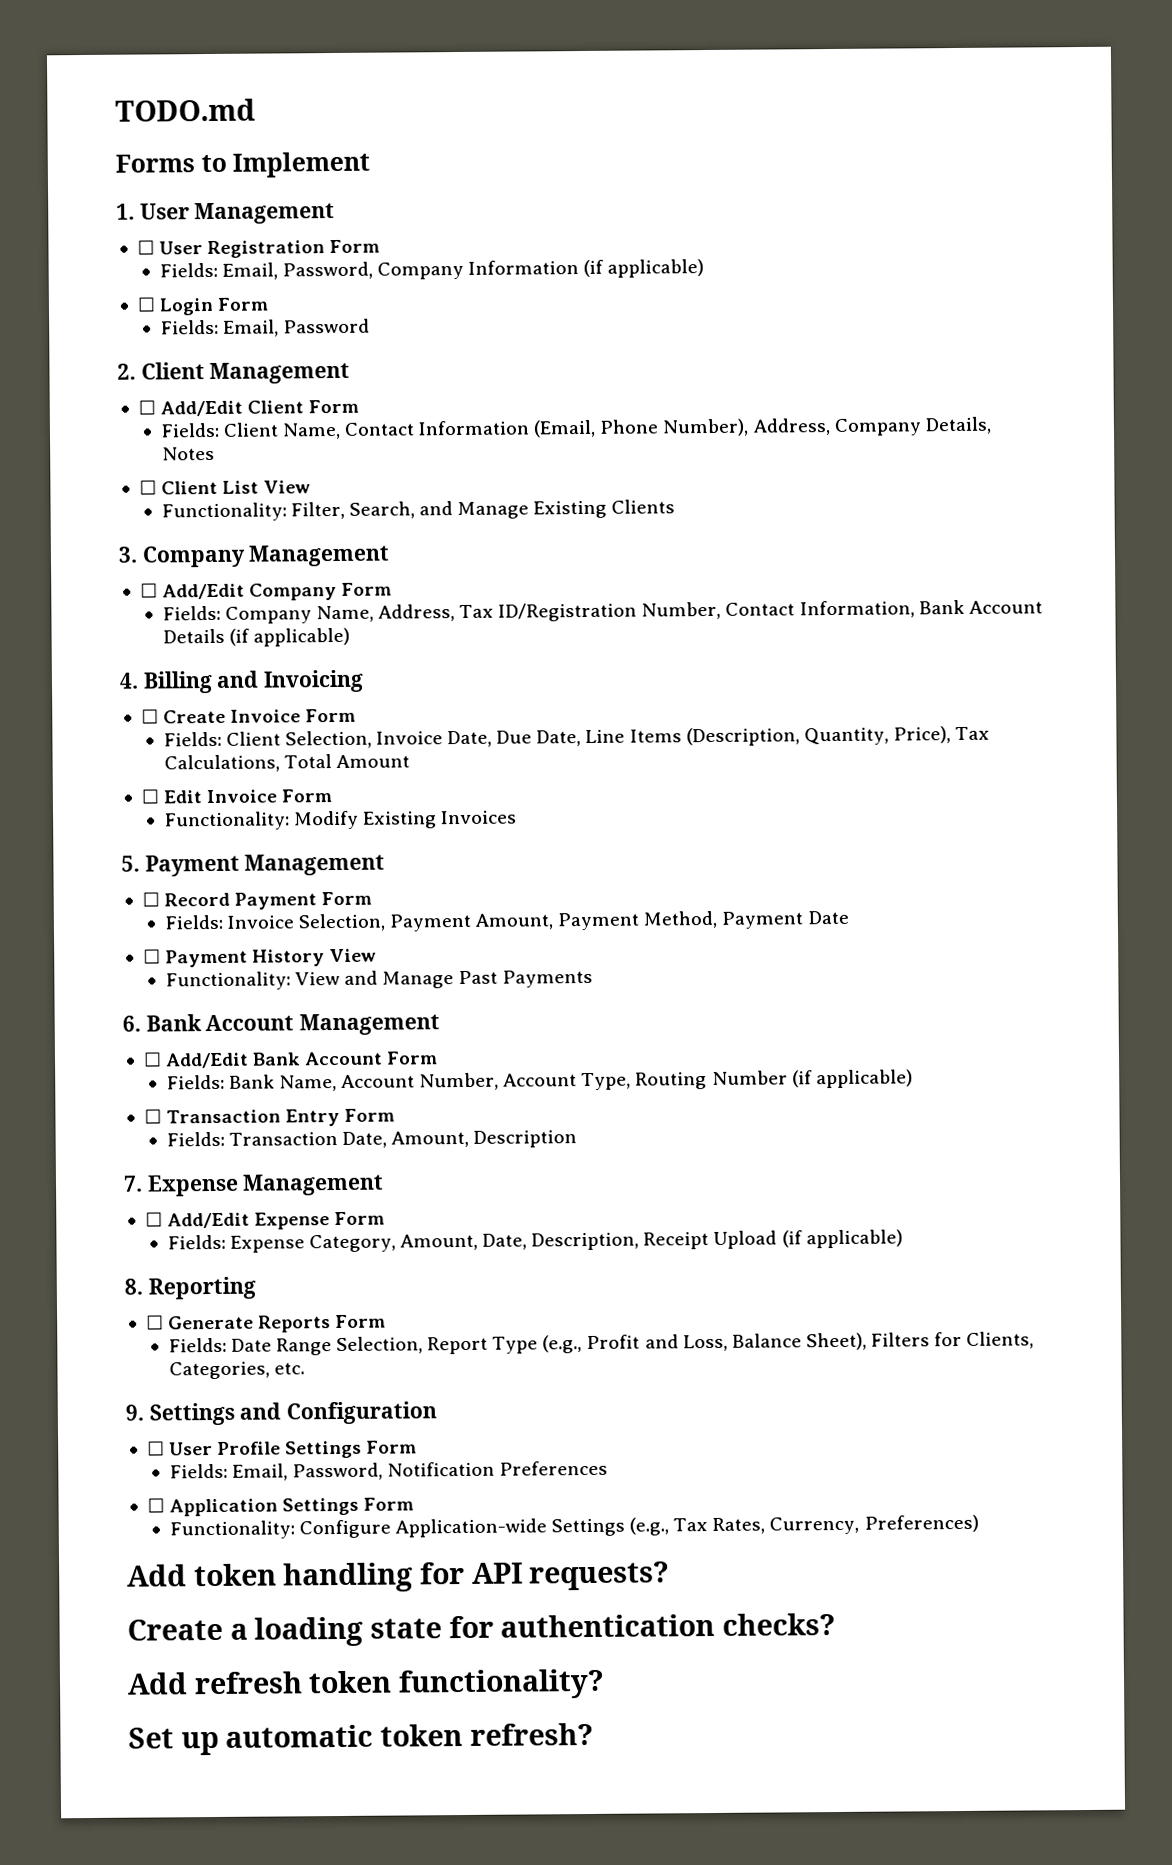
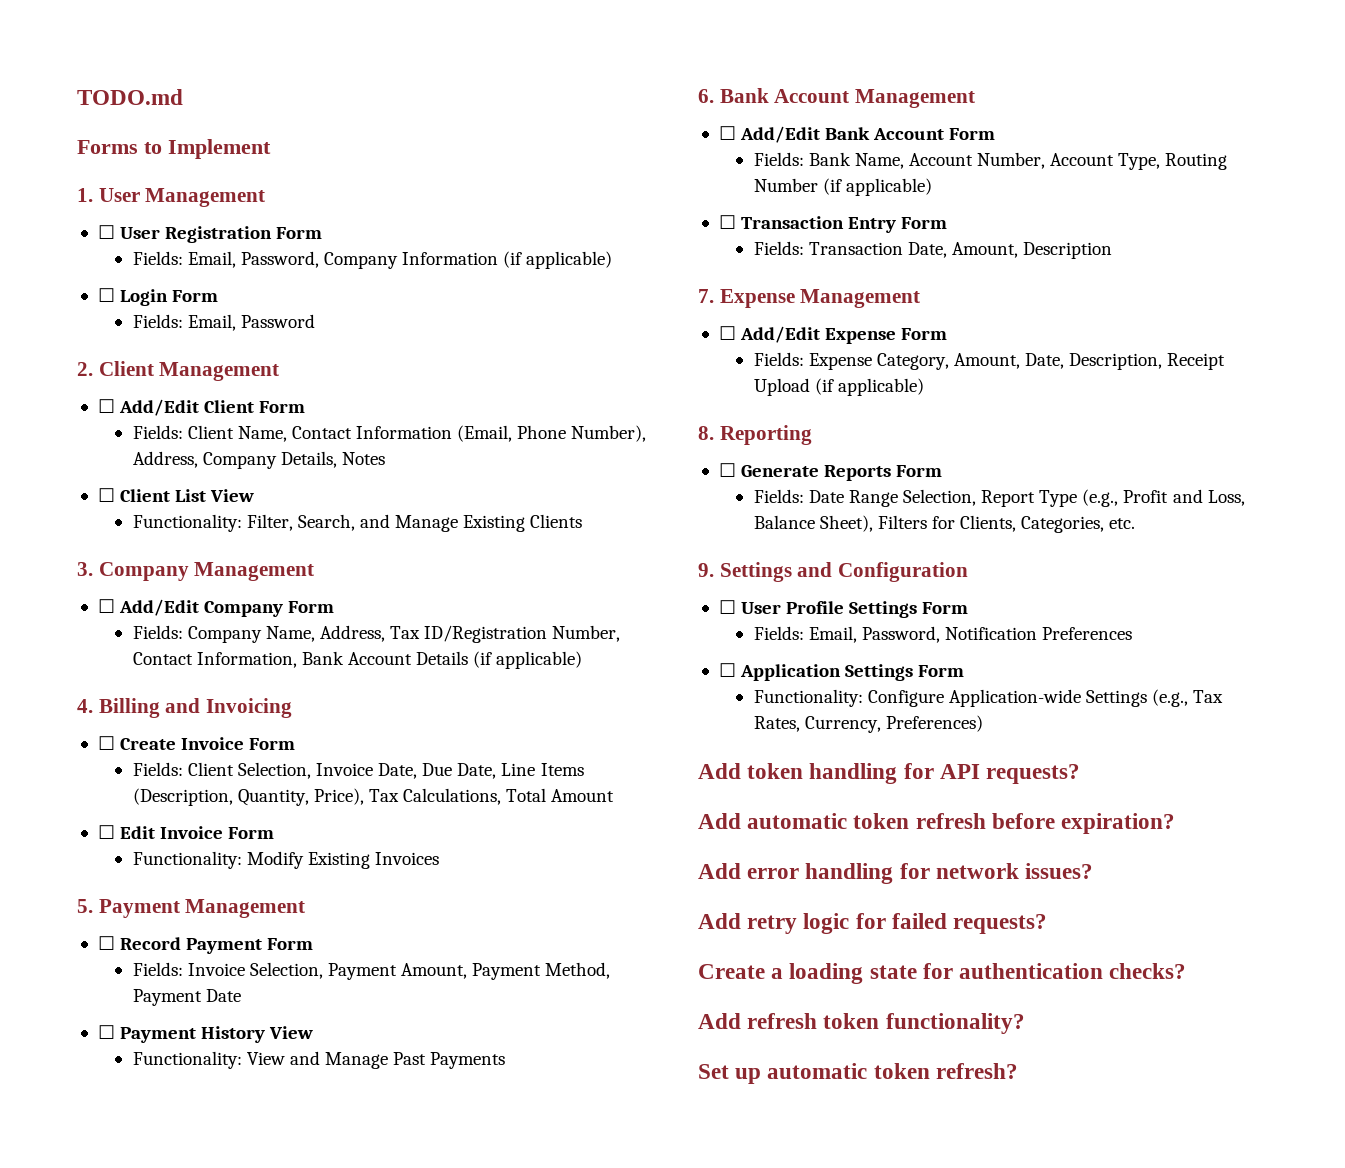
(671, 1576) none -> [698,813,1176,834] [698,863,1094,884] [698,913,1048,934] // Add automatic token refresh before expiration? // Add error handling for network issues? // Add retry logic for failed requests?

